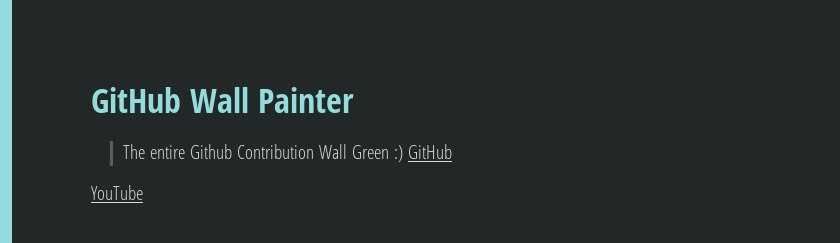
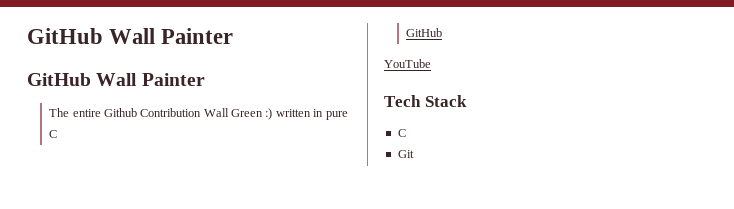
[91,87,355,113] GitHub Wall Painter -> [27,28,234,44] [27,73,205,86] GitHub Wall Painter // GitHub Wall Painter
[408,144,453,159] [91,185,143,200] GitHub // YouTube -> [275,109,348,120] [49,130,58,138] [406,28,443,37] [384,59,431,68] [384,95,467,107] [397,129,406,137] [397,150,414,158] written in pure C // GitHub // YouTube // Tech Stack // C // Git

